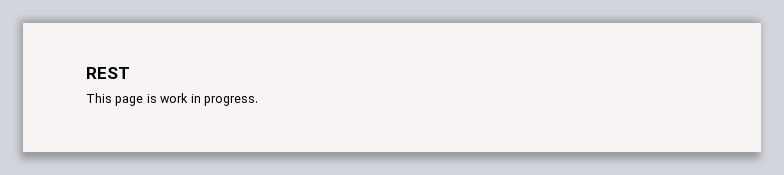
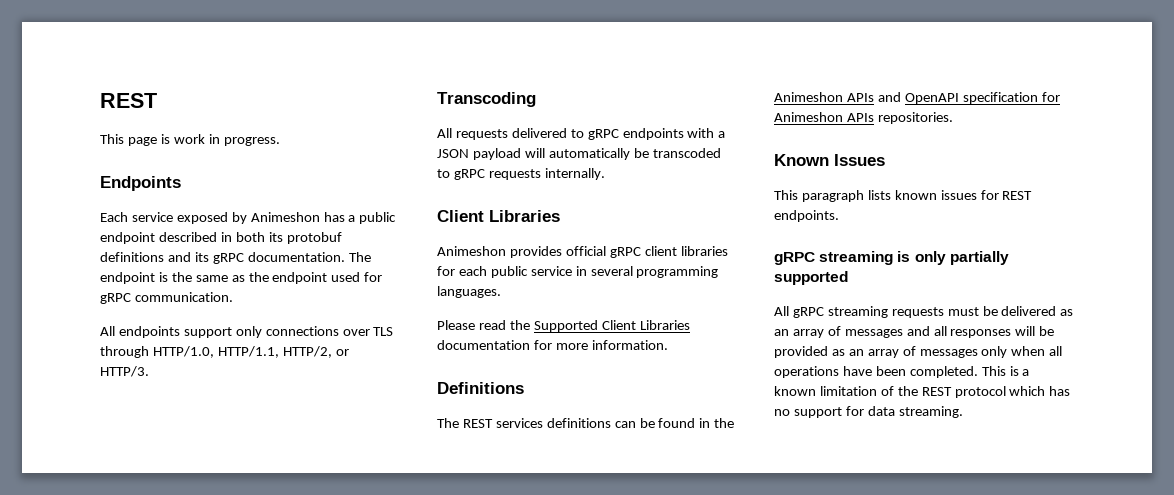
(258, 101) none -> [100,176,181,191] [100,212,397,224] [100,232,342,244] [100,252,371,264] [100,272,383,284] [100,292,233,304] [100,326,394,338] [100,346,349,358] [100,366,149,377] [437,92,536,107] [437,128,726,140] [437,148,721,160] [437,168,605,180] [437,210,560,222] [437,246,728,258] [437,266,719,278] [437,286,501,298] [437,320,690,332] [437,340,668,350] [437,382,524,394] [437,418,735,428] [774,92,1060,104] [774,112,953,124] [774,154,885,166] [774,190,1033,202] [774,210,839,222] [774,251,1009,265] [774,271,848,285] [774,306,1074,318] [774,326,1055,338] [774,346,1063,358] [774,366,1030,378] [774,386,1071,398] [774,406,963,418] // Endpoints // Each service exposed by Animeshon has a public endpoint described in both its protobuf definitions and its gRPC documentation. The endpoint is the same as the endpoint used for gRPC communication. // All endpoints support only connections over TLS through HTTP/1.0, HTTP/1.1, HTTP/2, or HTTP/3. // Transcoding // All requests delivered to gRPC endpoints with a JSON payload will automatically be transcoded to gRPC requests internally. // Client Libraries // Animeshon provides official gRPC client libraries for each public service in several programming languages. // Please read the Supported Client Libraries documentation for more information. // Definitions // The REST services definitions can be found in the Animeshon APIs and OpenAPI specification for Animeshon APIs repositories. // Known Issues // This paragraph lists known issues for REST endpoints. // gRPC streaming is only partially supported // All gRPC streaming requests must be delivered as an array of messages and all responses will be provided as an array of messages only when all operations have been completed. This is a known limitation of the REST protocol which has no support for data streaming.

